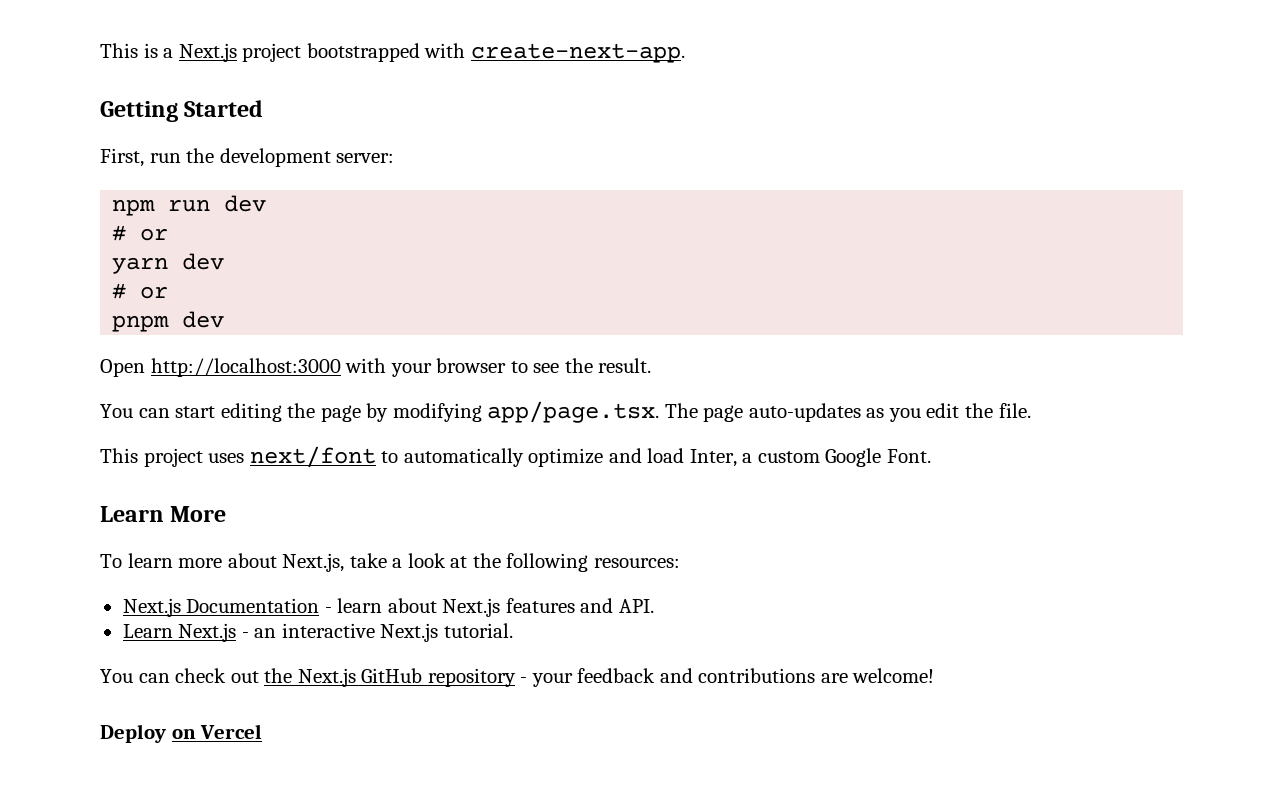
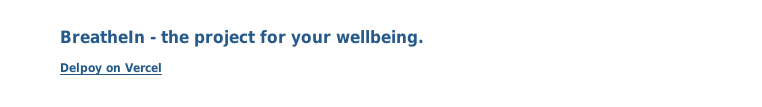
[100,43,685,63] [100,100,264,122] [100,148,395,167] [112,195,267,216] [112,225,169,241] [112,253,225,274] [112,283,169,299] [112,311,225,332] [100,358,652,377] [100,401,1031,423] [100,446,931,468] [100,506,227,522] [100,553,680,572] [122,598,654,617] [122,623,513,642] [100,668,935,687] [100,724,166,743] This is a Next.js project bootstrapped with create-next-app. // Getting Started // First, run the development server: // npm run dev // # or // yarn dev // # or // pnpm dev // Open http://localhost:3000 with your browser to see the result. // You can start editing the page by modifying app/page.tsx. The page auto-updates as you edit the file. // This project uses next/font to automatically optimize and load Inter, a custom Google Font. // Learn More // To learn more about Next.js, take a look at the following resources: // Next.js Documentation - learn about Next.js features and API. // Learn Next.js - an interactive Next.js tutorial. // You can check out the Next.js GitHub repository - your feedback and contributions are welcome! // Deploy -> [60,30,424,47] [60,62,102,75] BreatheIn - the project for your wellbeing. // Delpoy

